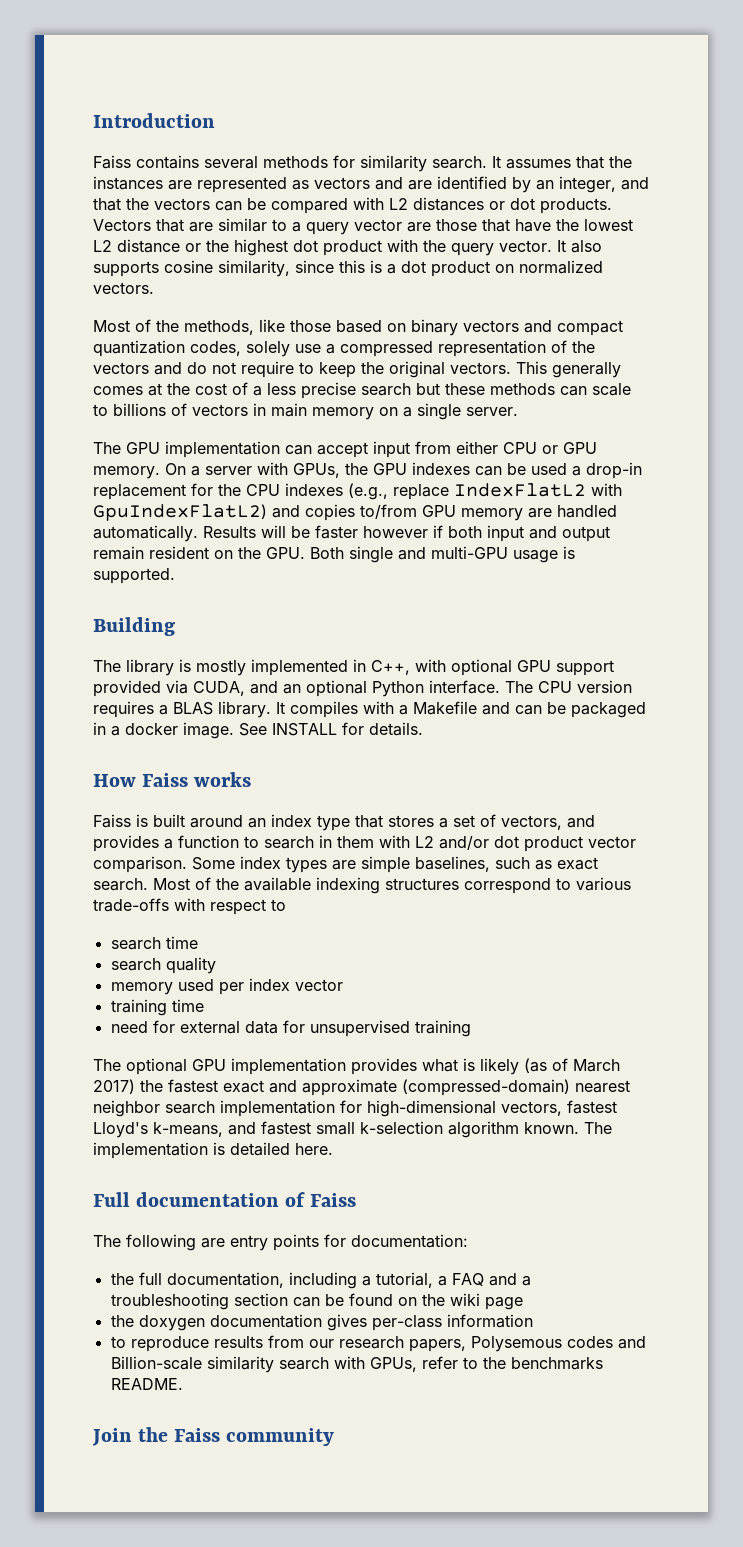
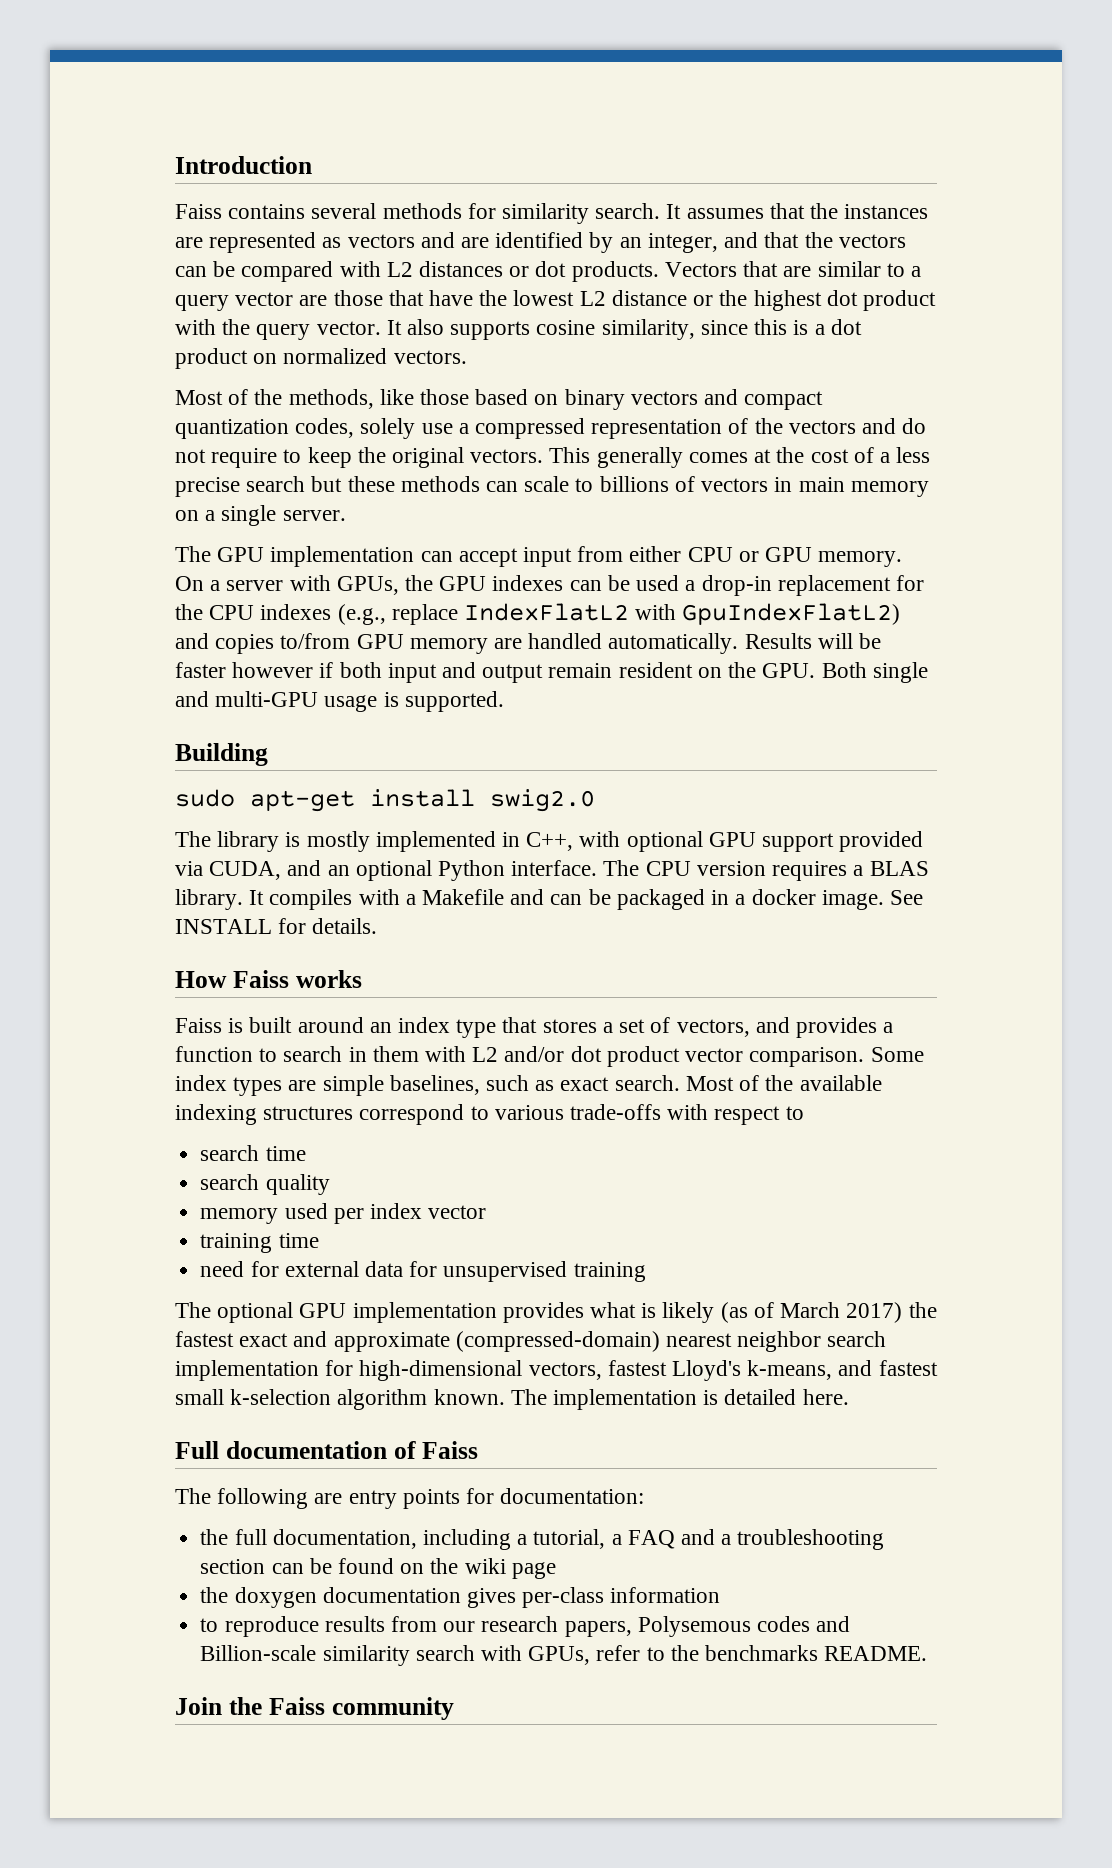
(175, 626) none -> [175,789,595,812] // sudo apt-get install swig2.0

